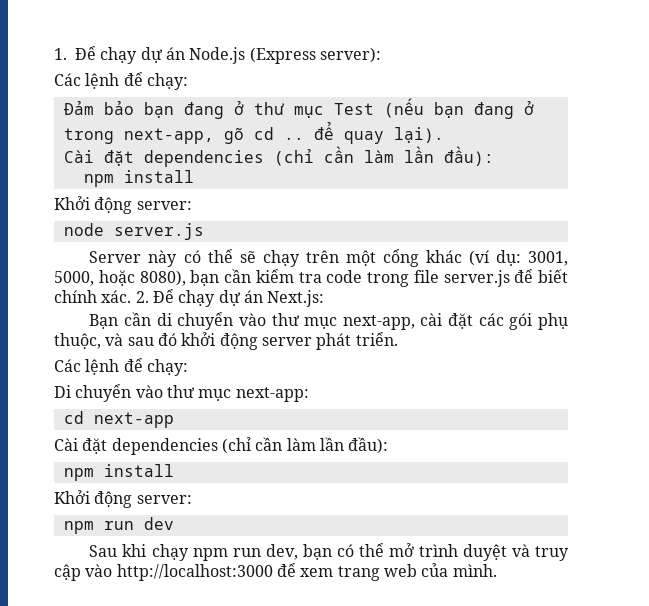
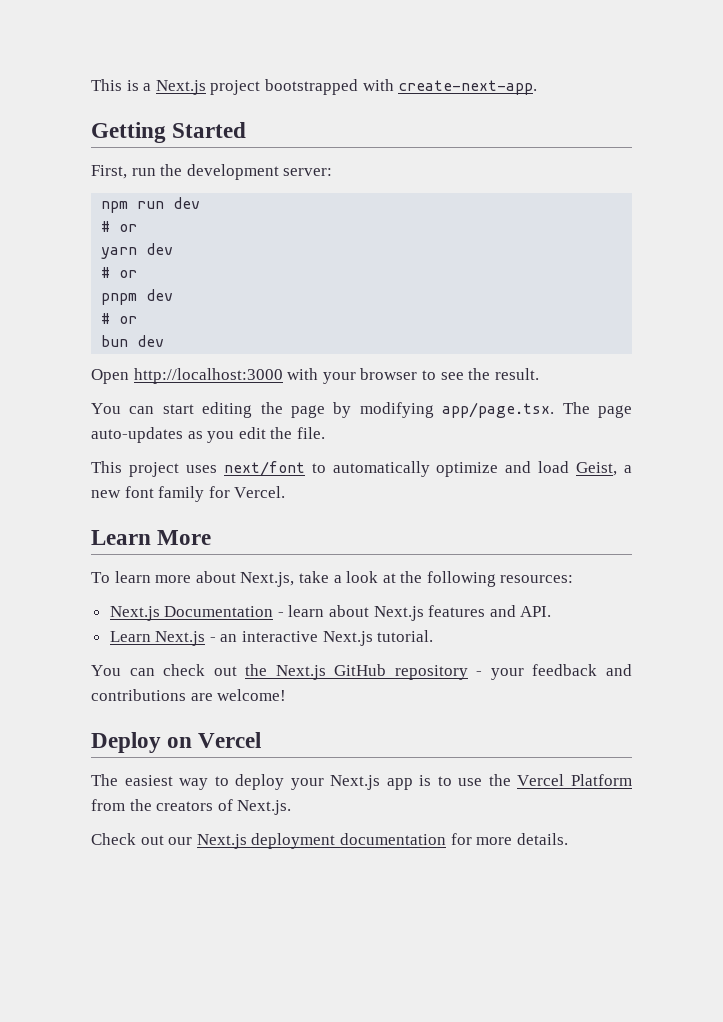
[54,46,381,64] [54,72,188,90] [63,98,534,119] [63,121,444,144] [63,146,494,167] [83,170,194,187] [54,196,192,214] [63,223,204,240] [89,249,568,267] [54,269,568,287] [54,289,325,307] [89,312,569,330] [54,332,398,350] [54,358,188,376] [54,384,309,402] [63,411,174,428] [54,437,389,455] [63,464,174,481] [54,490,192,508] [63,517,174,534] [89,543,569,561] [54,563,497,581] 1. Để chạy dự án Node.js (Express server): // Các lệnh để chạy: // Đảm bảo bạn đang ở thư mục Test (nếu bạn đang ở trong next-app, gõ cd .. để quay lại). // Cài đặt dependencies (chỉ cần làm lần đầu): // npm install // Khởi động server: // node server.js // Server này có thể sẽ chạy trên một cổng khác (ví dụ: 3001, 5000, hoặc 8080), bạn cần kiểm tra code trong file server.js để biết chính xác. 2. Để chạy dự án Next.js: // Bạn cần di chuyển vào thư mục next-app, cài đặt các gói phụ thuộc, và sau đó khởi động server phát triển. // Các lệnh để chạy: // Di chuyển vào thư mục next-app: // cd next-app // Cài đặt dependencies (chỉ cần làm lần đầu): // npm install // Khởi động server: // npm run dev // Sau khi chạy npm run dev, bạn có thể mở trình duyệt và truy cập vào http://localhost:3000 để xem trang web của mình. -> [91,79,538,95] [91,122,247,143] [91,164,333,180] [101,197,201,213] [101,221,138,232] [101,243,174,259] [101,267,138,278] [101,289,174,305] [101,313,138,324] [101,335,165,347] [91,368,539,384] [91,402,632,418] [91,427,325,443] [91,461,632,477] [91,486,286,502] [91,530,212,545] [91,571,574,587] [109,605,552,621] [109,630,434,646] [91,664,632,680] [91,689,287,701] [91,732,262,753] [91,774,632,790] [91,799,292,815] [91,833,568,849] This is a Next.js project bootstrapped with create-next-app. // Getting Started // First, run the development server: // npm run dev // # or // yarn dev // # or // pnpm dev // # or // bun dev // Open http://localhost:3000 with your browser to see the result. // You can start editing the page by modifying app/page.tsx. The page auto-updates as you edit the file. // This project uses next/font to automatically optimize and load Geist, a new font family for Vercel. // Learn More // To learn more about Next.js, take a look at the following resources: // Next.js Documentation - learn about Next.js features and API. // Learn Next.js - an interactive Next.js tutorial. // You can check out the Next.js GitHub repository - your feedback and contributions are welcome! // Deploy on Vercel // The easiest way to deploy your Next.js app is to use the Vercel Platform from the creators of Next.js. // Check out our Next.js deployment documentation for more details.

